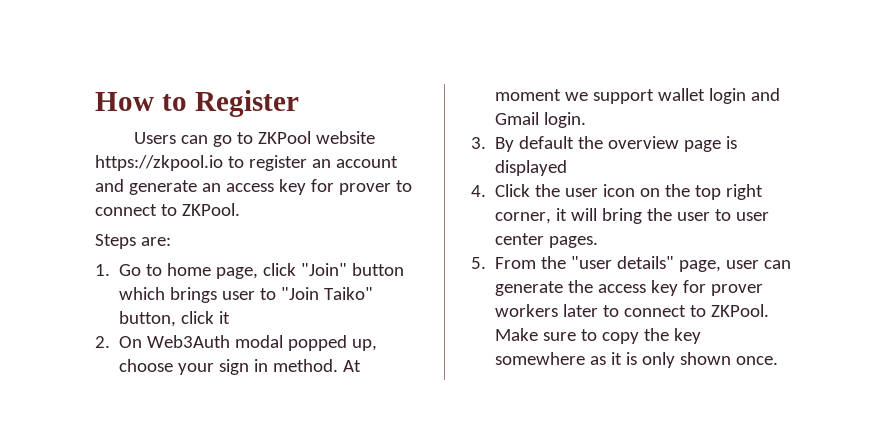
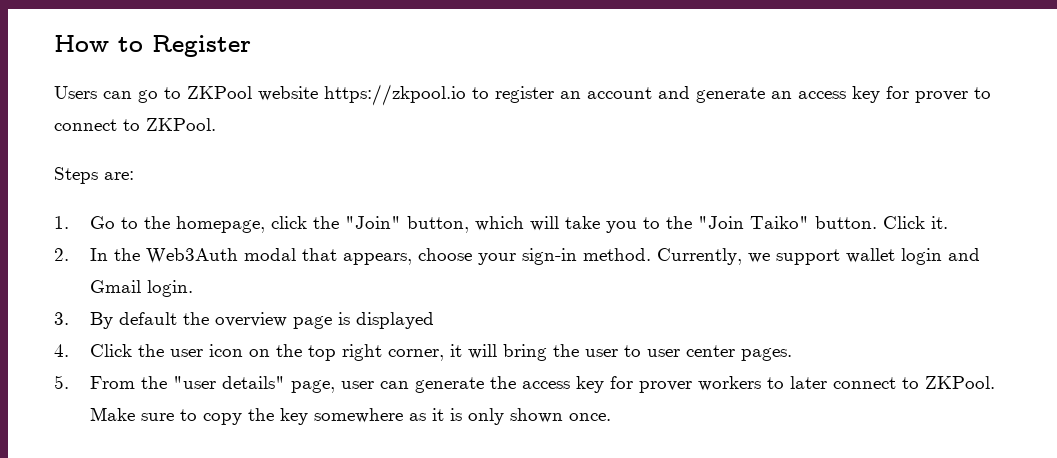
[167,263,405,279] [119,287,374,303] [119,311,231,327] [95,335,378,351] [119,359,362,375] [495,89,562,101] home page, click "Join" button which brings user to "Join Taiko" button, click it // 2. On Web3Auth modal popped up, choose your sign in method. At moment -> [143,216,948,233] [54,248,742,265] the homepage, click the "Join" button, which will take you to the "Join Taiko" button. Click it. // 2. In the Web3Auth modal that appears, choose your sign-in method. Currently,
[563,304,620,317] later to -> [766,376,827,389] to later

